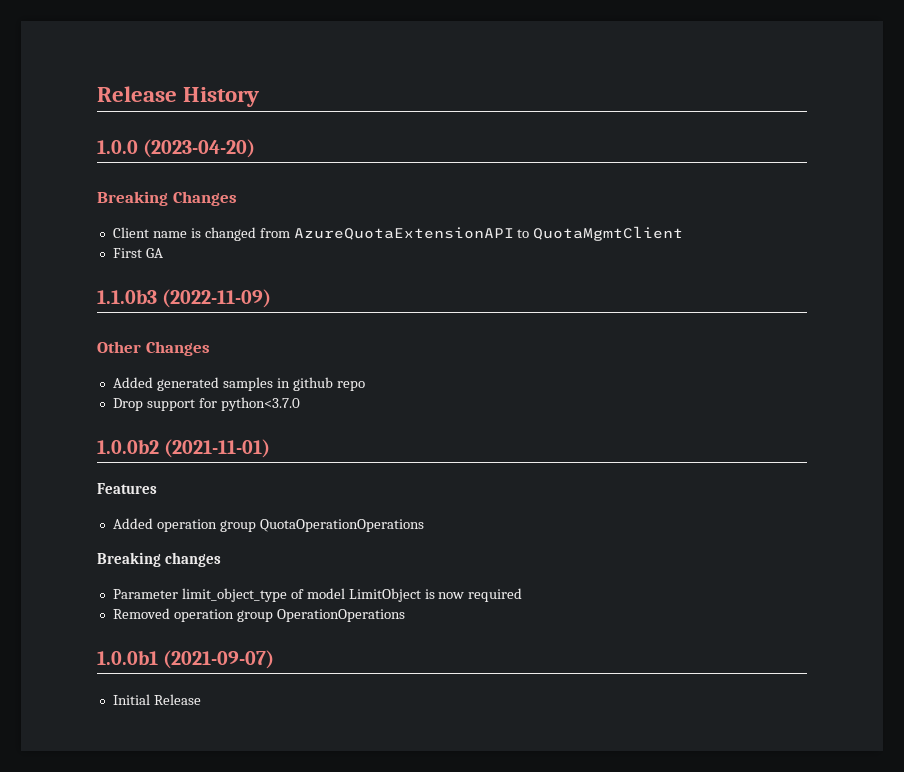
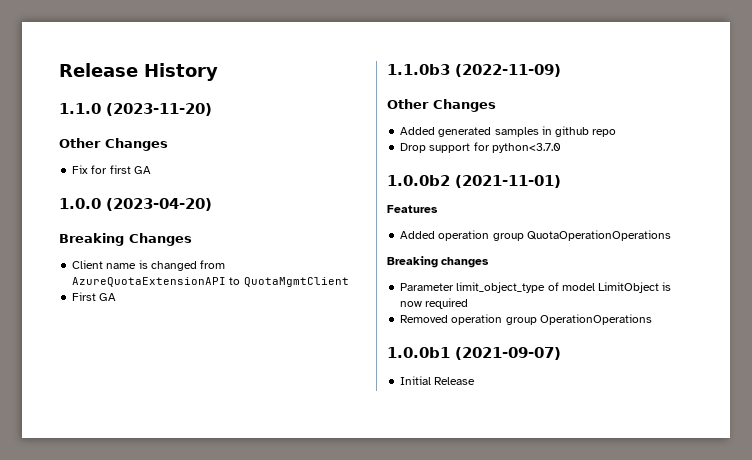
(260, 97) none -> [59,103,212,116] [59,138,168,151] [72,165,151,174] // 1.1.0 (2023-11-20) // Other Changes // Fix for first GA

